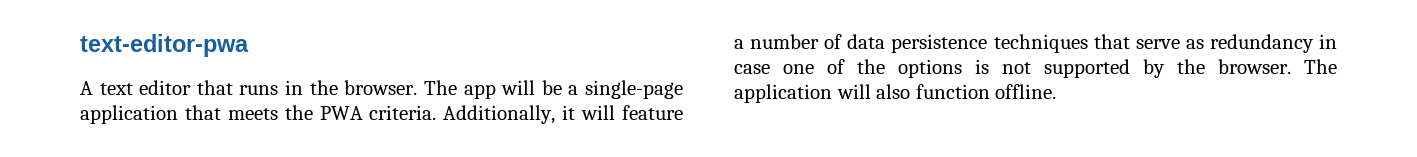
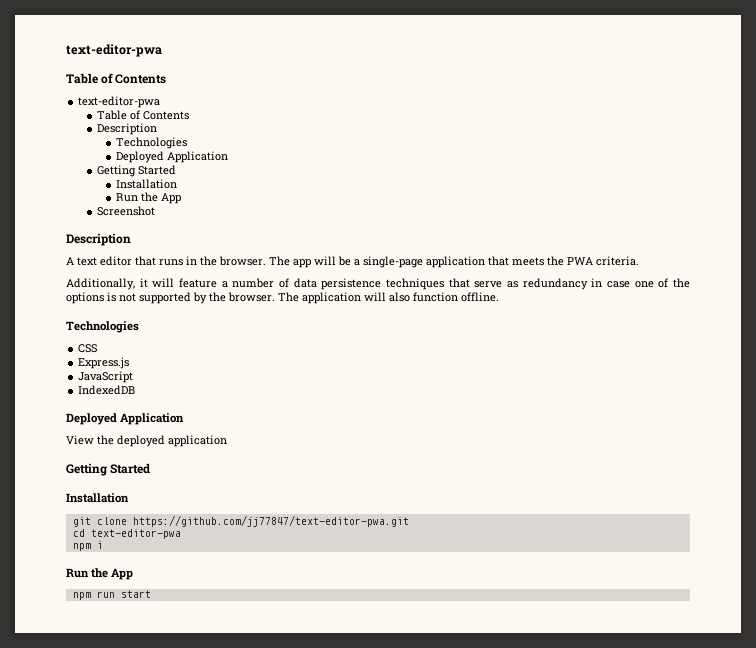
[80,34,249,57] text-editor-pwa -> [66,44,162,57] [66,73,167,84] [78,96,161,108] [97,110,190,120] [97,123,158,135] [116,137,188,149] [116,151,229,163] [97,165,177,177] [116,179,178,189] [116,192,182,204] [97,206,156,216] [66,233,131,246] text-editor-pwa // Table of Contents // text-editor-pwa // Table of Contents // Description // Technologies // Deployed Application // Getting Started // Installation // Run the App // Screenshot // Description
(437, 112) none -> (639, 261) //
(1057, 91) none -> [66,321,139,333] [78,344,98,353] [78,357,130,369] [78,371,134,383] [78,385,136,395] [66,413,185,425] [66,435,227,447] [66,463,151,476] [66,493,129,503] [72,515,409,527] [72,529,181,539] [72,541,103,551] [66,568,134,580] [72,590,151,600] // Technologies // CSS // Express.js // JavaScript // IndexedDB // Deployed Application // View the deployed application // Getting Started // Installation // git clone https://github.com/jj77847/text-editor-pwa.git // cd text-editor-pwa // npm i // Run the App // npm run start

